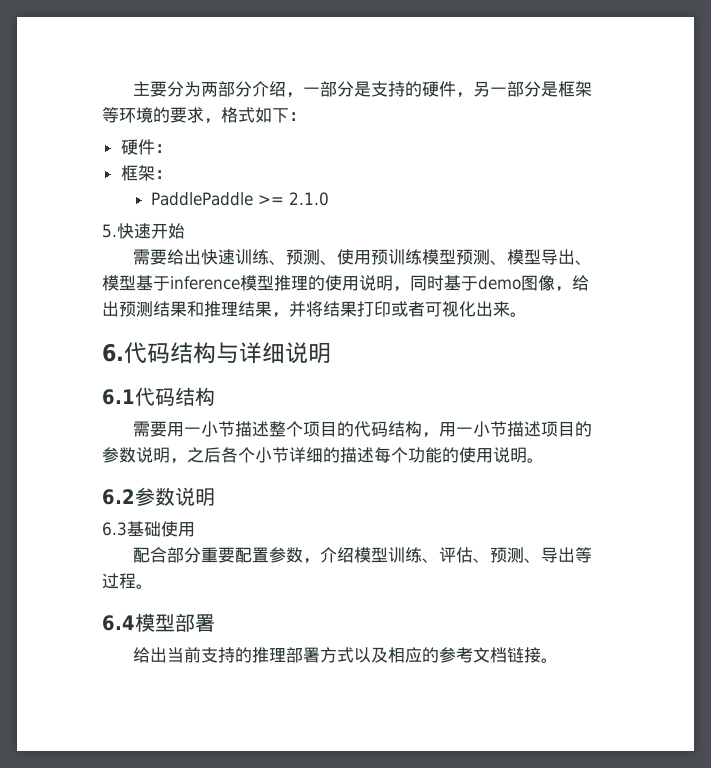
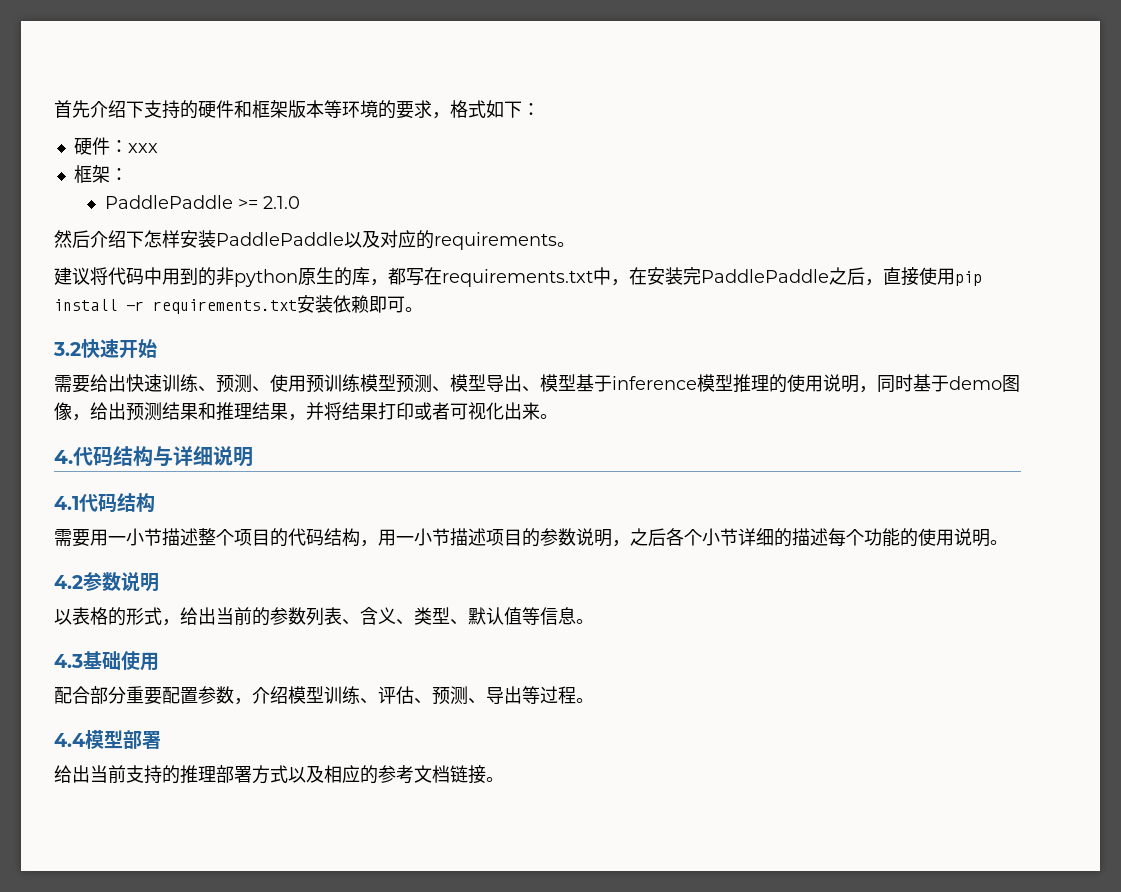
[133,81,593,98] 主要分为两部分介绍，一部分是支持的硬件，另一部分是框架 -> [54,100,324,119] 首先介绍下支持的硬件和框架版本
(172, 148) none -> [127,143,158,153] xxx
[102,224,117,238] 5. -> [54,230,575,250] [54,267,982,287] [54,295,423,314] [53,342,81,356] 然后介绍下怎样安装PaddlePaddle以及对应的requirements。 // 建议将代码中用到的非python原生的库，都写在requirements.txt中，在安装完PaddlePaddle之后，直接使用pip install -r requirements.txt安装依赖即可。 // 3.2
[102,343,124,362] 6. -> [54,450,73,464] 4.
[102,389,135,405] 6.1 -> [54,496,79,510] 4.1
[102,489,135,505] 6.2 -> [54,575,83,589] 4.2
[102,522,127,536] 6.3 -> [54,607,594,626] [54,654,83,668] 以表格的形式，给出当前的参数列表、含义、类型、默认值等信息。 // 4.3
[102,615,135,631] 6.4 -> [54,733,85,747] 4.4

